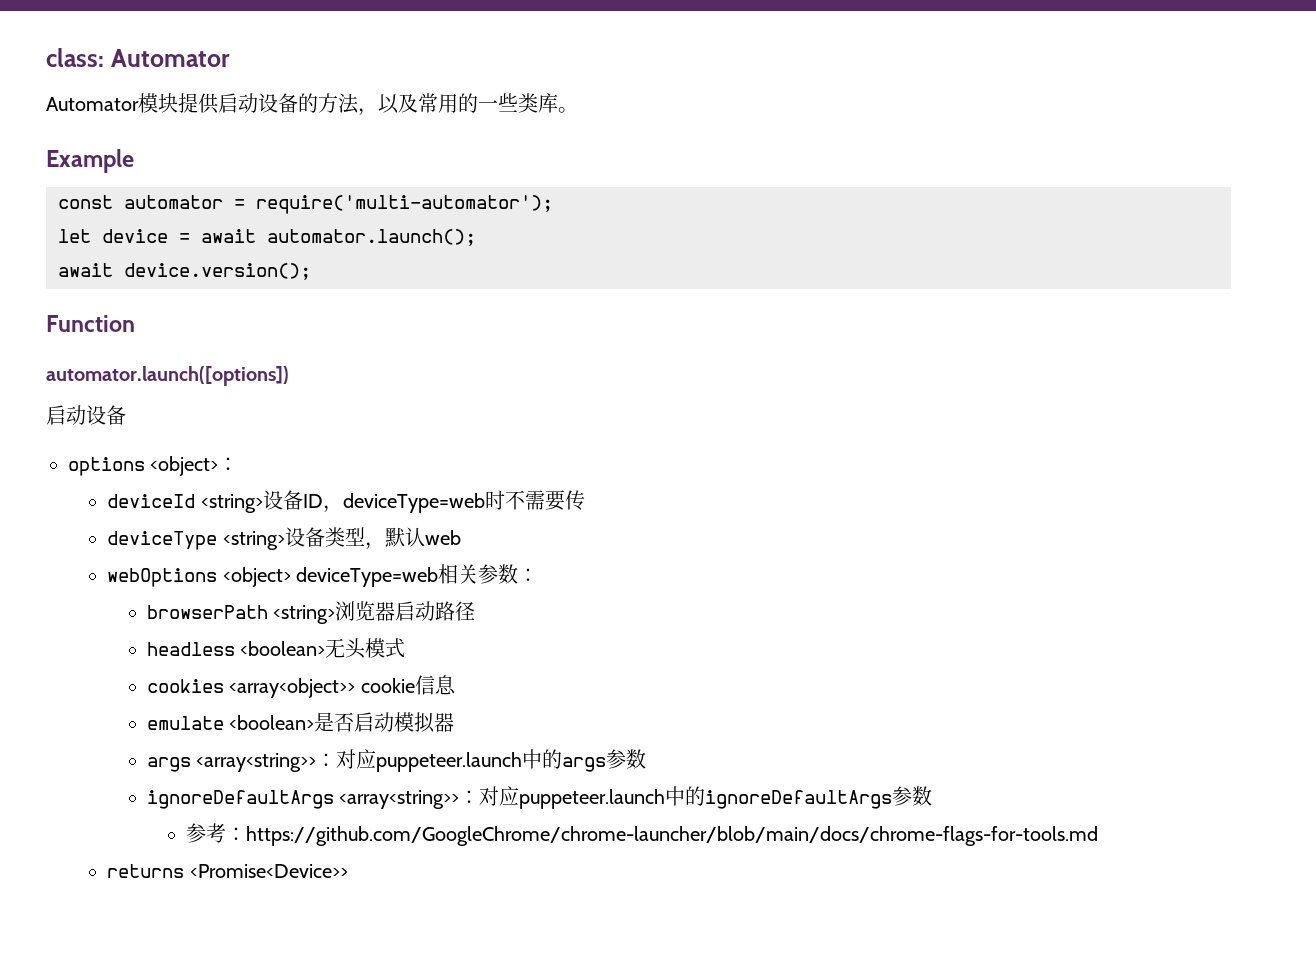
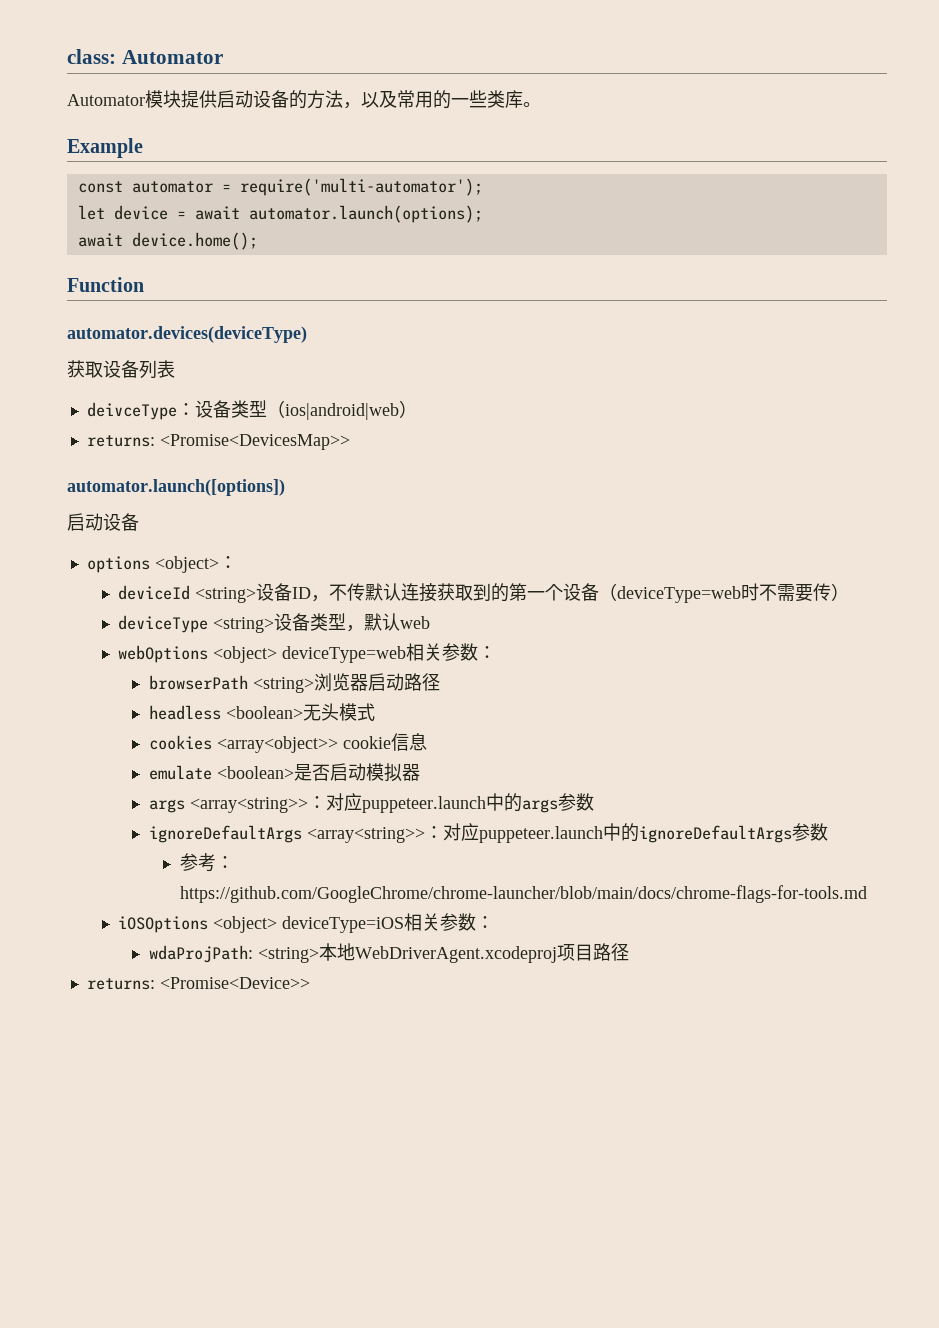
[267,229,476,246] [58,263,311,280] automator.launch(); // await device.version(); -> [248,205,483,223] [77,232,258,250] automator.launch(options); // await device.home();
(135, 323) none -> [67,326,307,343] [67,360,175,379] [86,400,417,420] [86,434,350,450] // automator.devices(deviceType) // 获取设备列表 // deivceType：设备类型（ios|android|web） // returns: <Promise<DevicesMap>>
(343, 509) none -> [328,583,617,602] 不传默认连接获取到的第一个设备（
(585, 500) none -> [830,583,849,601] ）
[107,864,185,878] returns -> [117,913,494,933] [148,943,629,963] [86,978,155,990] iOSOptions <object> deviceType=iOS相关参数： // wdaProjPath: <string>本地WebDriverAgent.xcodeproj项目路径 // returns:

